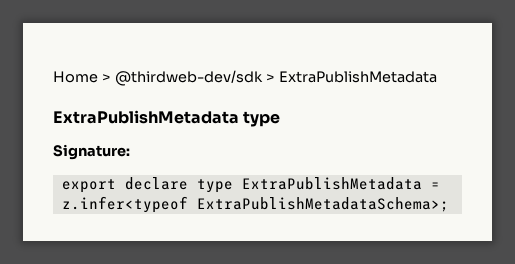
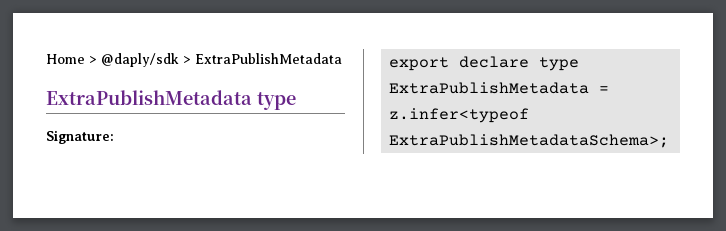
[114,70,263,86] @thirdweb-dev/sdk -> [101,53,179,67] @daply/sdk

